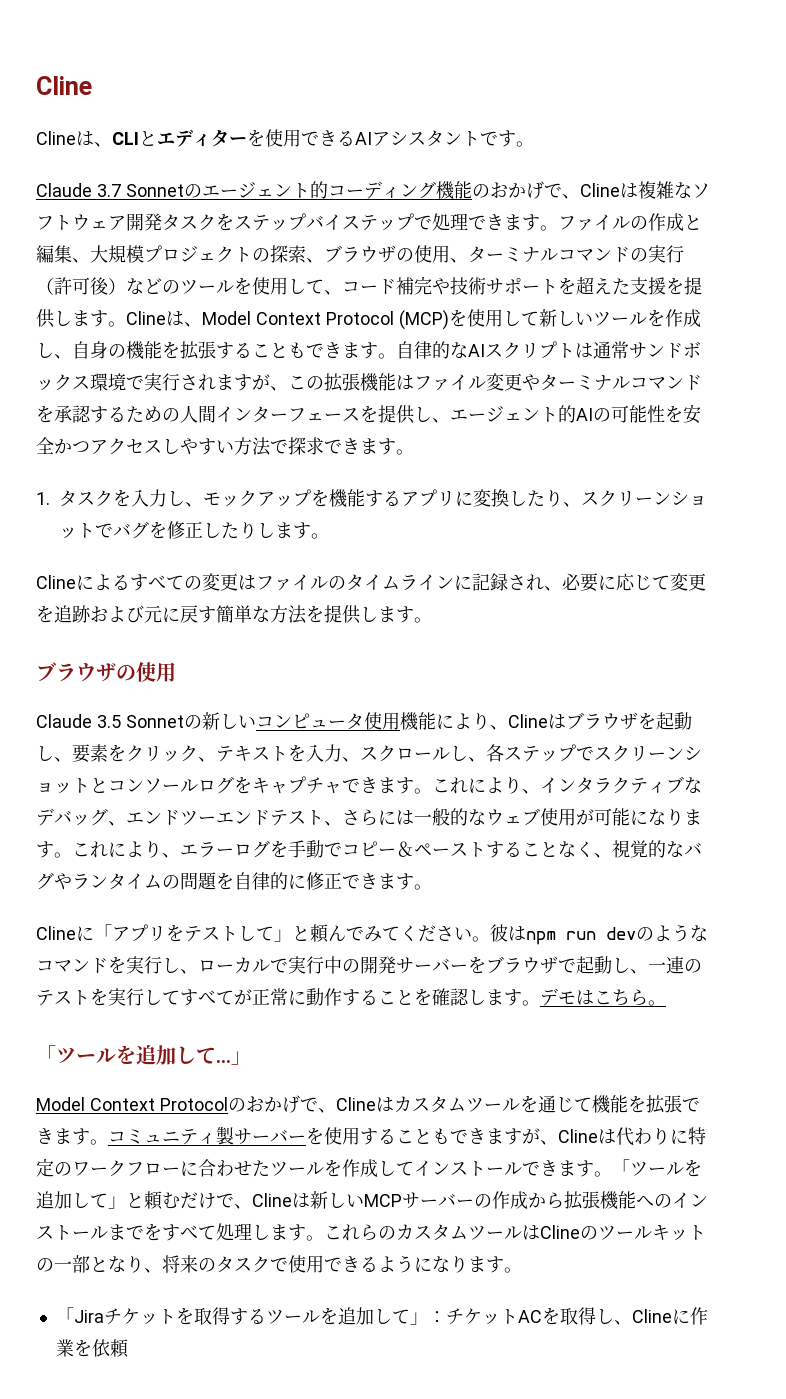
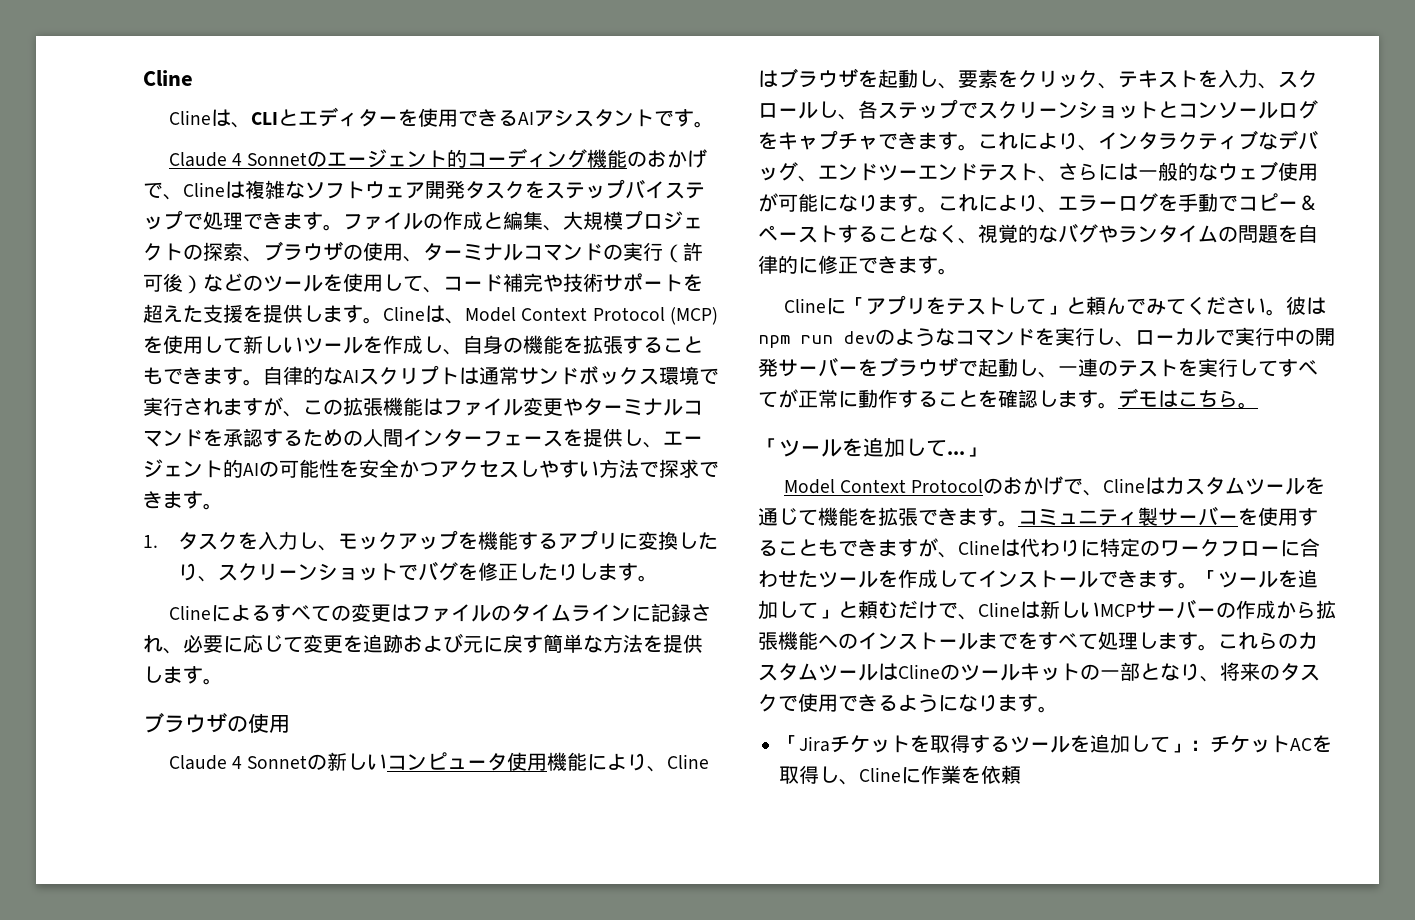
[96,184,121,197] 3.7 -> [231,153,242,166] 4
[96,715,121,728] 3.5 -> [231,756,242,769] 4

